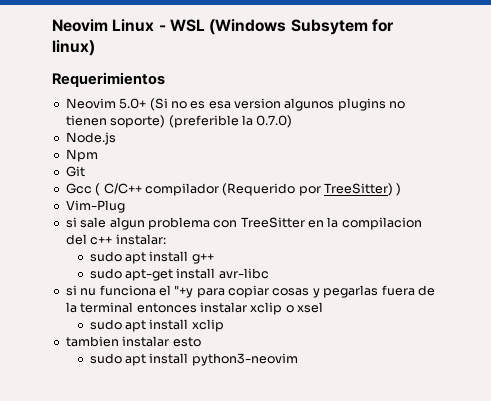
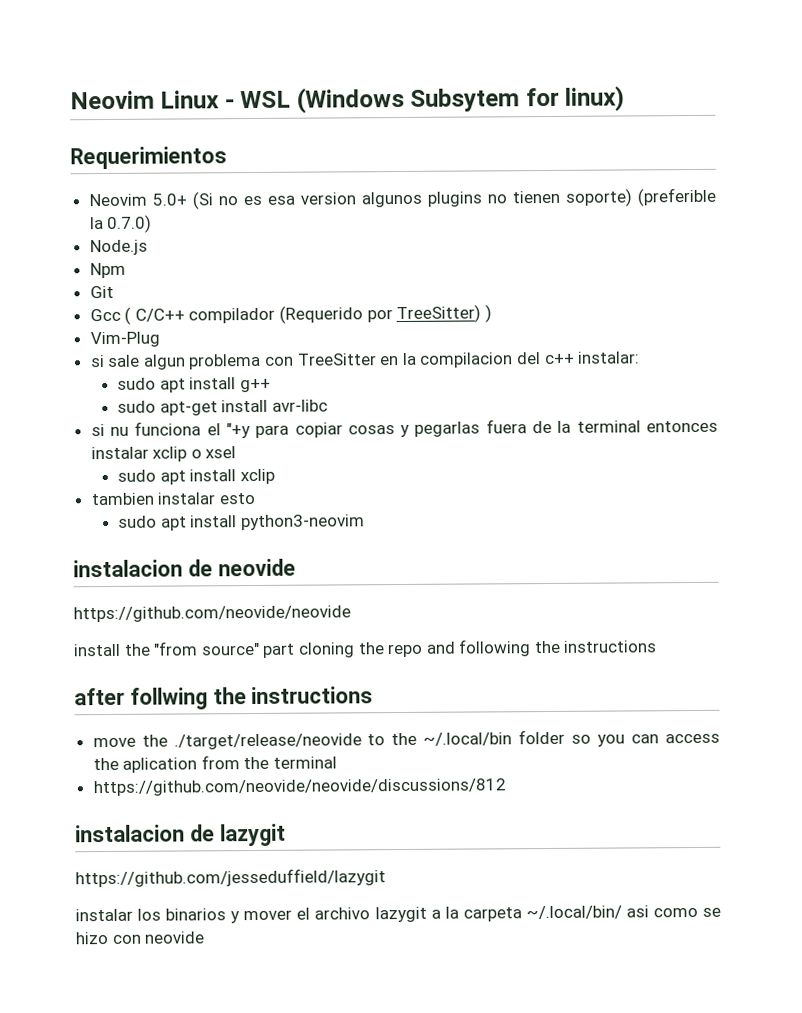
(298, 359) none -> [73,558,296,578] [73,605,351,623] [73,639,657,658] [74,686,374,710] [92,729,720,750] [92,755,338,773] [92,778,506,797] [75,823,286,847] [75,868,386,888] [75,905,721,924] [75,931,205,945] // instalacion de neovide // https://github.com/neovide/neovide // install the "from source" part cloning the repo and following the instructions // after follwing the instructions // move the ./target/release/neovide to the ~/.local/bin folder so you can access the aplication from the terminal // https://github.com/neovide/neovide/discussions/812 // instalacion de lazygit // https://github.com/jesseduffield/lazygit // instalar los binarios y mover el archivo lazygit a la carpeta ~/.local/bin/ asi como se hizo con neovide

